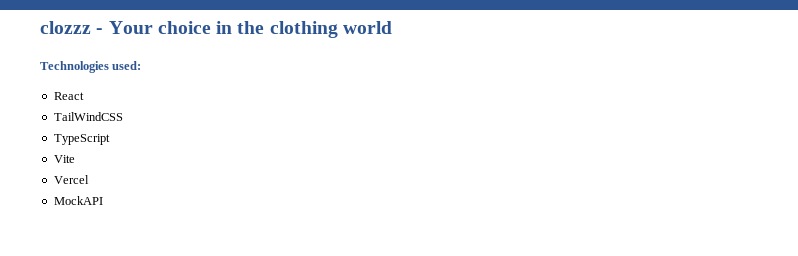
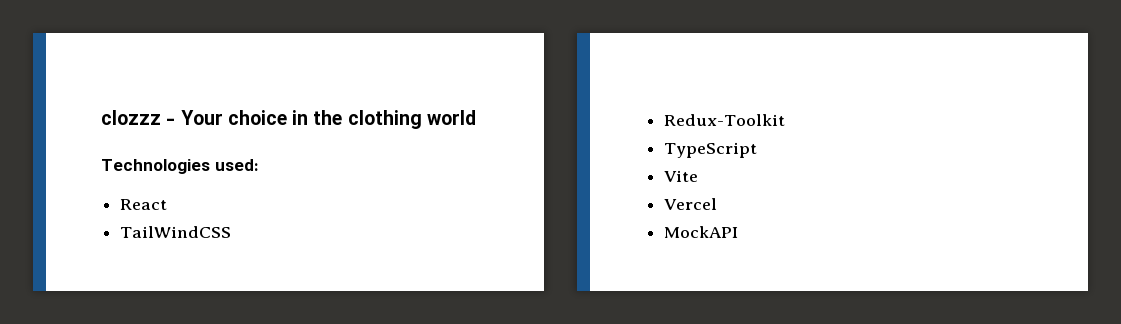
(123, 116) none -> [664,114,786,126] // Redux-Toolkit

